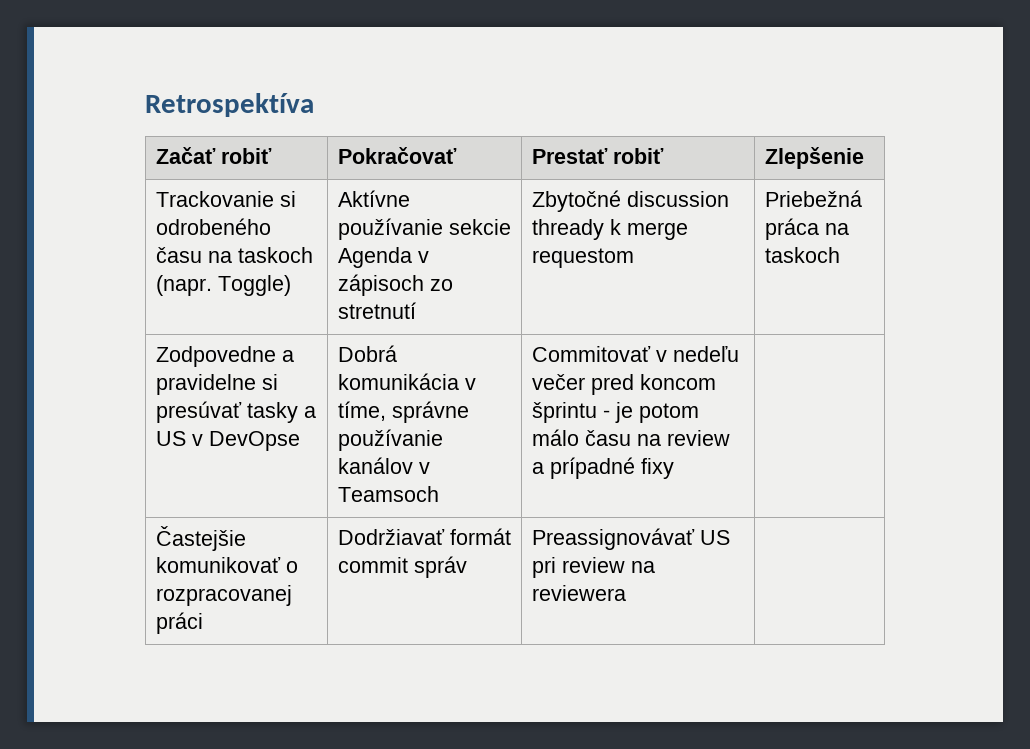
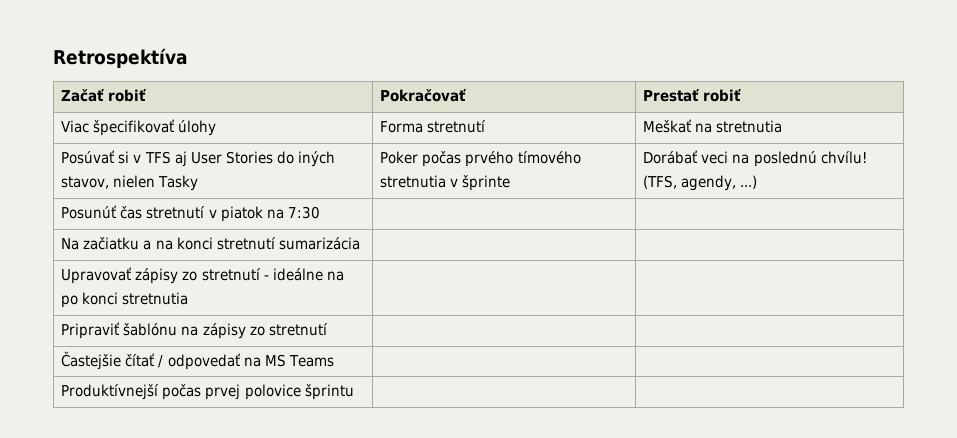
[764,147,864,169] [155,191,296,207] [155,218,271,235] [155,247,313,263] [155,275,291,296] [337,190,410,207] [337,218,511,240] [337,247,429,268] [337,274,453,296] [337,302,416,319] [531,190,729,212] [531,219,688,240] [531,248,634,268] [764,190,862,207] [764,218,849,240] [764,247,840,263] [155,346,294,367] [155,374,278,395] [155,401,316,423] [155,431,300,451] [337,345,397,362] [337,373,476,390] [337,401,469,423] [337,429,443,451] [337,457,430,474] [337,486,439,502] [531,346,739,362] [531,374,716,395] [531,402,699,423] [531,429,730,446] [531,457,674,479] [155,526,246,551] [155,557,298,573] [155,585,292,606] [155,612,203,634] [337,528,511,545] [337,556,467,578] [531,528,730,550] [531,557,655,578] [531,585,626,601] | Zlepšenie // Trackovanie si odrobeného času na taskoch (napr. Toggle) | Aktívne používanie sekcie Agenda v zápisoch zo stretnutí | Zbytočné discussion thready k merge requestom | Priebežná práca na taskoch // Zodpovedne a pravidelne si presúvať tasky a US v DevOpse | Dobrá komunikácia v tíme, správne používanie kanálov v Teamsoch | Commitovať v nedeľu večer pred koncom šprintu - je potom málo času na review a prípadné fixy | // Častejšie komunikovať o rozpracovanej práci | Dodržiavať formát commit správ | Preassignovávať US pri review na reviewera -> [61,119,217,136] [380,120,487,133] [643,119,783,133] [61,150,335,167] [61,175,199,191] [380,151,581,167] [380,175,511,191] [643,150,867,167] [643,175,758,191] [61,205,320,222] [61,237,360,250] [61,267,344,284] [61,292,189,308] [61,322,328,339] [61,351,334,370] [61,384,354,400] // Viac špecifikovať úlohy | Forma stretnutí | Meškať na stretnutia // Posúvať si v TFS aj User Stories do iných stavov, nielen Tasky | Poker počas prvého tímového stretnutia v šprinte | Dorábať veci na poslednú chvílu! (TFS, agendy, ...) // Posunúť čas stretnutí v piatok na 7:30 | | // Na začiatku a na konci stretnutí sumarizácia | | // Upravovať zápisy zo stretnutí - ideálne na po konci stretnutia | | // Pripraviť šablónu na zápisy zo stretnutí | | // Častejšie čítať / odpovedať na MS Teams | | // Produktívnejší počas prvej polovice šprintu |

